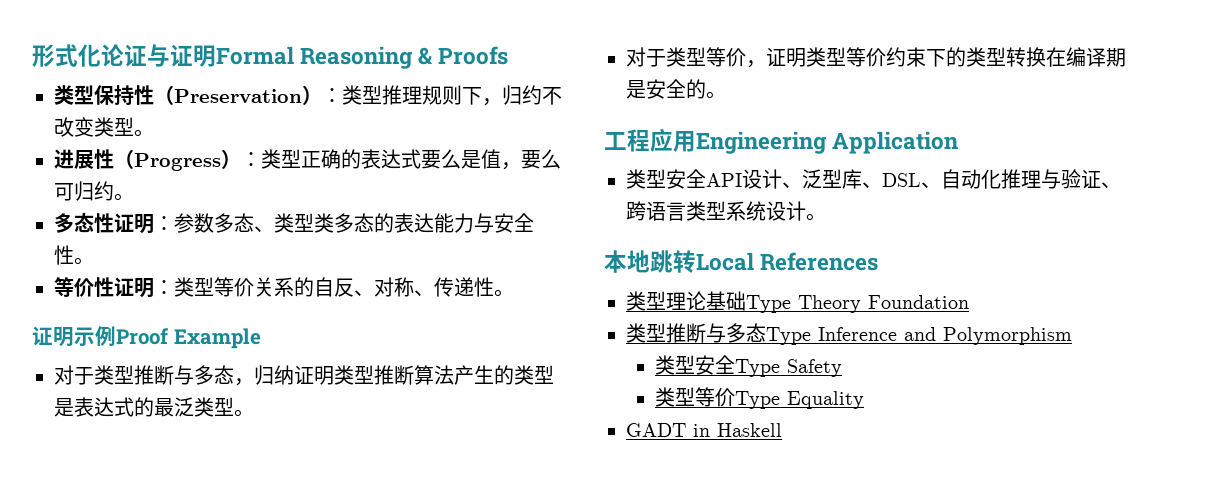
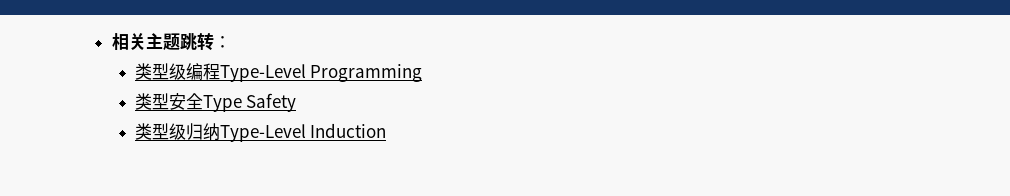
[32,44,509,69] [54,85,562,106] [54,117,154,137] [54,149,561,171] [54,181,134,201] [54,212,534,234] [54,245,94,265] [54,277,514,298] [32,326,261,349] [54,365,554,386] [54,397,254,417] [626,47,1126,68] [626,79,726,99] [604,128,959,154] [626,169,1121,189] [626,201,826,221] [604,250,879,273] [626,291,969,313] [626,323,1072,345] 形式化论证与证明Formal Reasoning & Proofs // 类型保持性（Preservation）：类型推理规则下，归约不改变类型。 // 进展性（Progress）：类型正确的表达式要么是值，要么可归约。 // 多态性证明：参数多态、类型类多态的表达能力与安全性。 // 等价性证明：类型等价关系的自反、对称、传递性。 // 证明示例Proof Example // 对于类型推断与多态，归纳证明类型推断算法产生的类型是表达式的最泛类型。 // 对于类型等价，证明类型等价约束下的类型转换在编译期是安全的。 // 工程应用Engineering Application // 类型安全API设计、泛型库、DSL、自动化推理与验证、跨语言类型系统设计。 // 本地跳转Local References // 类型理论基础Type Theory Foundation // 类型推断与多态Type Inference and Polymorphism -> [111,33,231,51] [134,63,423,82] 相关主题跳转： // 类型级编程Type-Level Programming
[695,387,865,409] [626,423,782,437] 等价Type Equality // GADT in Haskell -> [168,123,387,142] 级归纳Type-Level Induction

